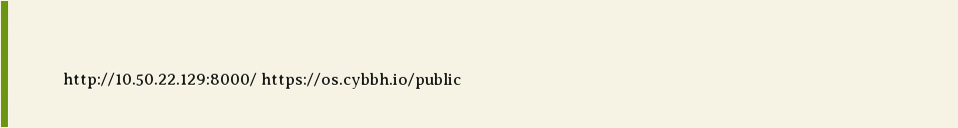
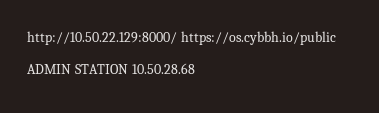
(462, 80) none -> [27,63,195,74] // ADMIN STATION 10.50.28.68

